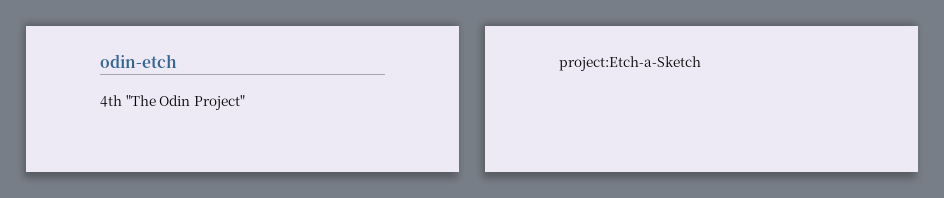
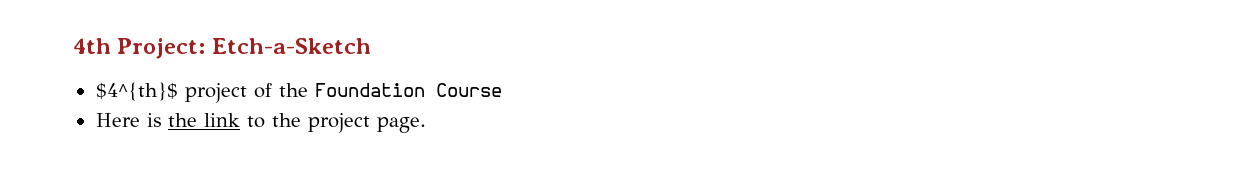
[100,54,177,68] [100,95,245,110] [559,56,701,71] odin-etch // 4th "The Odin Project" project:Etch-a-Sketch -> [73,38,371,59] [95,82,502,103] [95,113,426,133] 4th Project: Etch-a-Sketch // $4^{th}$ project of the Foundation Course // Here is the link to the project page.

